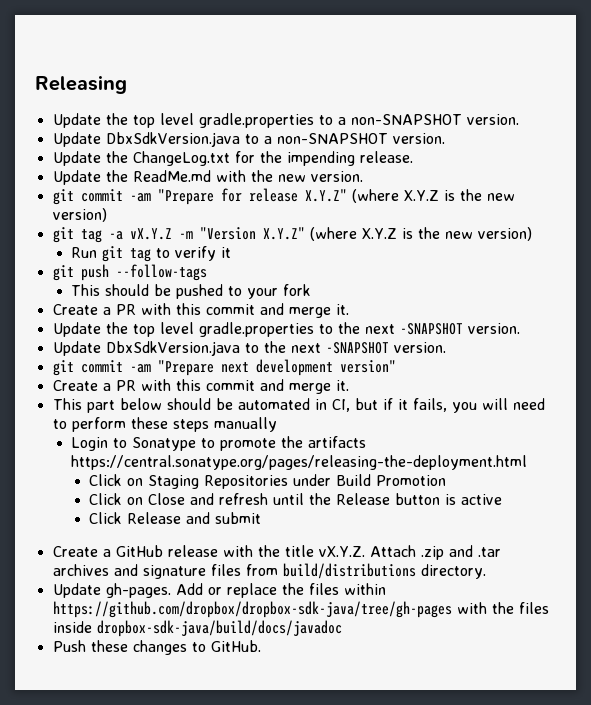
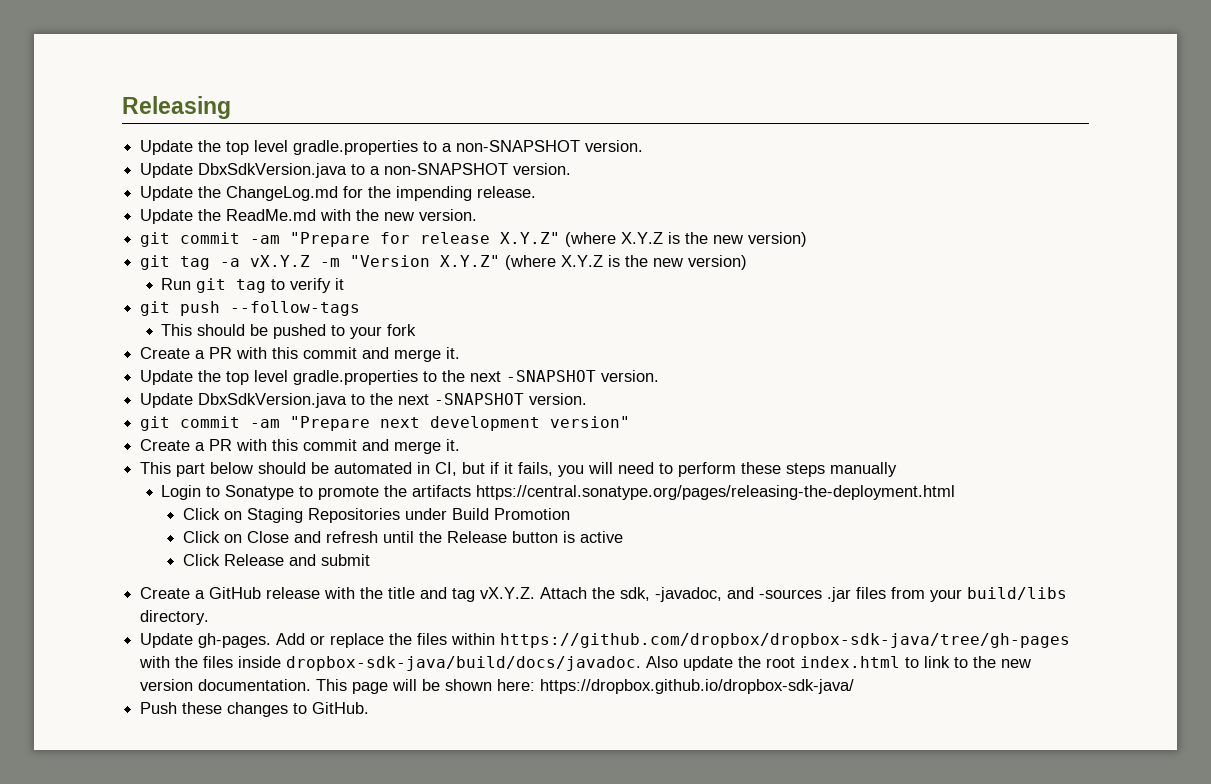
[132,151,230,166] ChangeLog.txt -> [226,186,339,201] ChangeLog.md
[318,545,501,560] [52,563,416,579] vX.Y.Z. Attach .zip and .tar archives and signature files from build/distributions -> [420,587,1068,602] and tag vX.Y.Z. Attach the sdk, -javadoc, and -sources .jar files from your build/libs
[96,620,342,637] dropbox-sdk-java/build/docs/javadoc -> [286,656,1032,671] [140,679,855,694] dropbox-sdk-java/build/docs/javadoc. Also update the root index.html to link to the new version documentation. This page will be shown here: https://dropbox.github.io/dropbox-sdk-java/

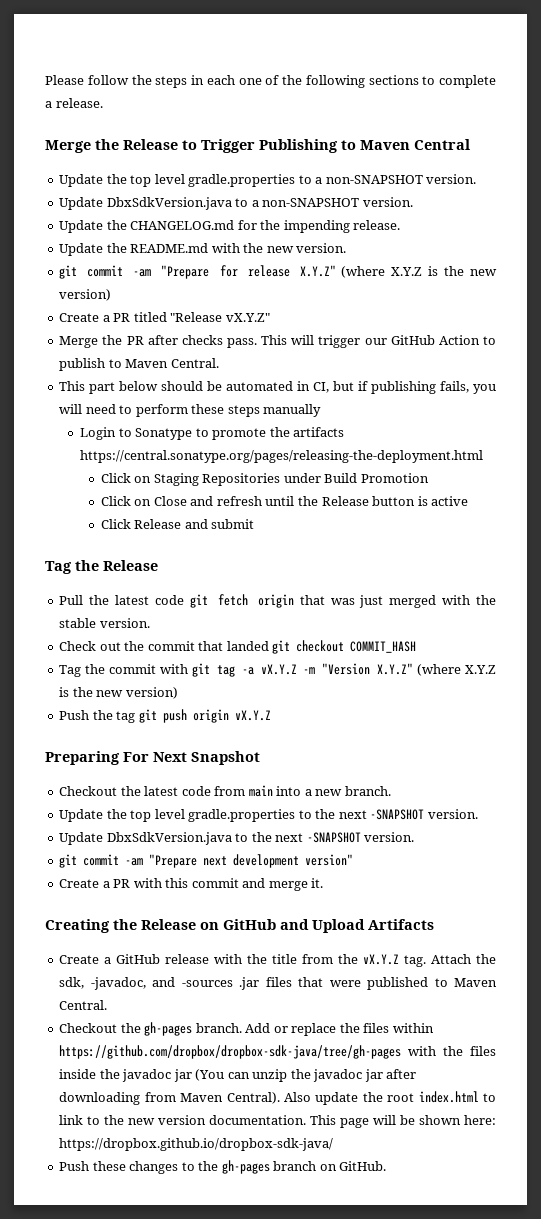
[122,96,231,119] Releasing -> [45,75,496,88] [45,98,103,108] [45,139,470,153] Please follow the steps in each one of the following sections to complete a release. // Merge the Release to Trigger Publishing to Maven Central
[226,186,339,201] ChangeLog.md -> [130,220,235,230] CHANGELOG.md
[226,209,317,221] ReadMe.md -> [130,243,209,253] README.md
[140,255,748,270] [161,278,345,293] [140,301,361,316] [161,324,417,339] [140,347,461,362] [140,370,660,385] [140,393,588,408] [140,416,631,431] [140,439,461,454] git tag -a vX.Y.Z -m "Version X.Y.Z" (where X.Y.Z is the new version) // Run git tag to verify it // git push --follow-tags // This should be pushed to your fork // Create a PR with this commit and merge it. // Update the top level gradle.properties to the next -SNAPSHOT version. // Update DbxSdkVersion.java to the next -SNAPSHOT version. // git commit -am "Prepare next development version" // Create a PR with this commit and merge it. -> [59,312,270,322] [59,335,496,348] [59,358,219,371] Create a PR titled "Release vX.Y.Z" // Merge the PR after checks pass. This will trigger our GitHub Action to publish to Maven Central.
[504,462,514,474] it -> [371,381,437,394] publishing
(370, 560) none -> [45,560,158,574] [59,594,497,608] [59,618,150,628] [59,640,417,654] [59,663,496,677] [59,687,178,699] [59,709,271,723] [45,751,260,765] [59,785,391,797] [59,809,478,822] [59,832,415,845] [59,854,354,868] [59,878,324,891] [45,919,434,933] // Tag the Release // Pull the latest code git fetch origin that was just merged with the stable version. // Check out the commit that landed git checkout COMMIT_HASH // Tag the commit with git tag -a vX.Y.Z -m "Version X.Y.Z" (where X.Y.Z is the new version) // Push the tag git push origin vX.Y.Z // Preparing For Next Snapshot // Checkout the latest code from main into a new branch. // Update the top level gradle.properties to the next -SNAPSHOT version. // Update DbxSdkVersion.java to the next -SNAPSHOT version. // git commit -am "Prepare next development version" // Create a PR with this commit and merge it. // Creating the Release on GitHub and Upload Artifacts
[420,587,536,602] and tag vX.Y.Z. -> [302,954,427,967] from the vX.Y.Z tag.
[891,587,1068,602] [140,610,210,625] [140,633,272,648] from your build/libs directory. // Update gh-pages. -> [298,977,497,990] [59,1000,108,1010] [59,1022,242,1036] that were published to Maven Central. // Checkout the gh-pages branch.
[286,656,642,671] dropbox-sdk-java/build/docs/javadoc. -> [99,1069,417,1082] [59,1092,280,1105] the javadoc jar (You can unzip the javadoc jar after downloading from Maven Central).
(308, 708) none -> [198,1160,337,1174] the gh-pages branch on

